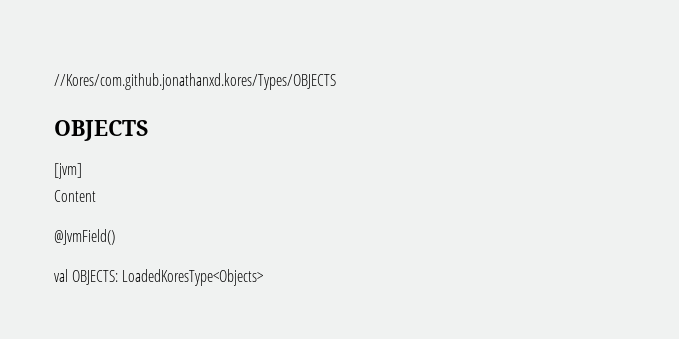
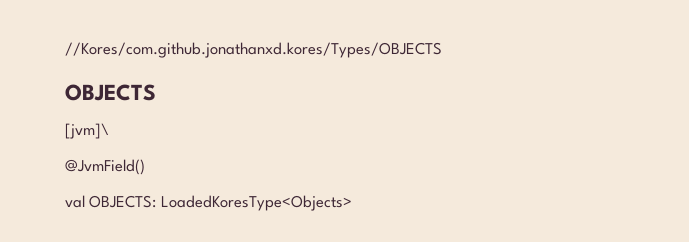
[54,163,82,179] [54,190,96,202] [jvm] // Content -> [65,123,109,139] [jvm]\

